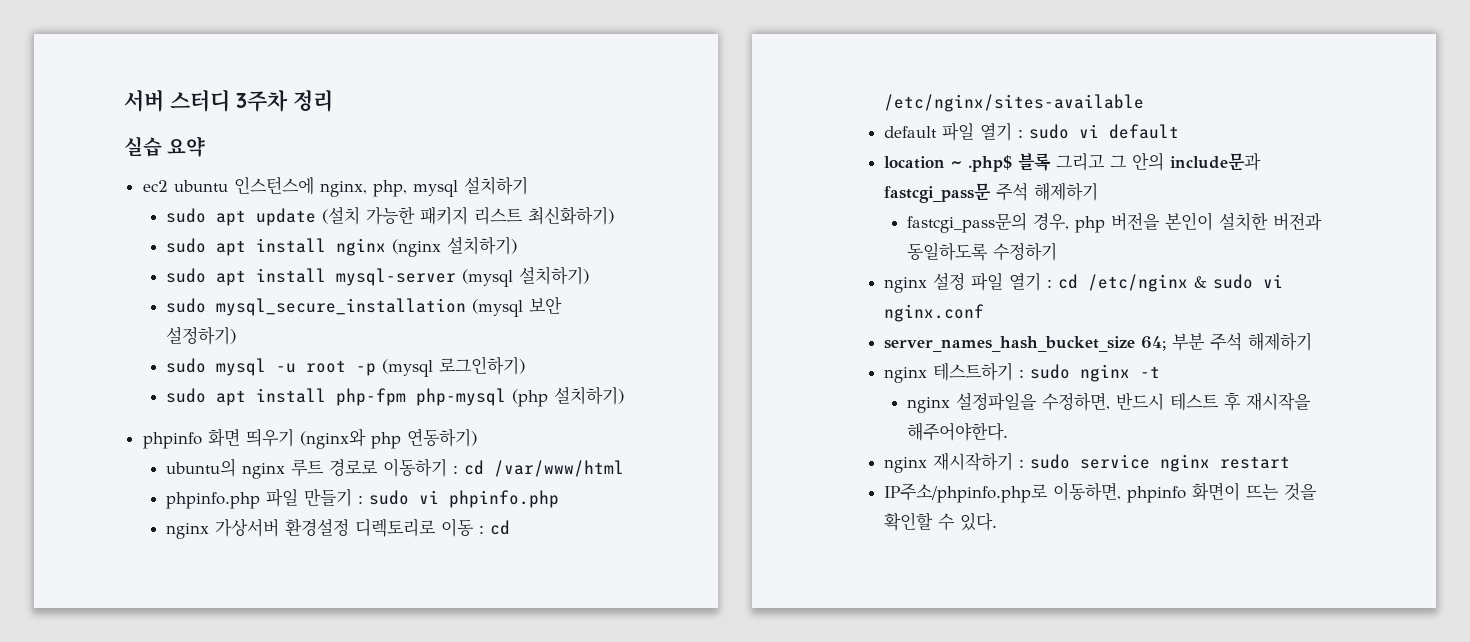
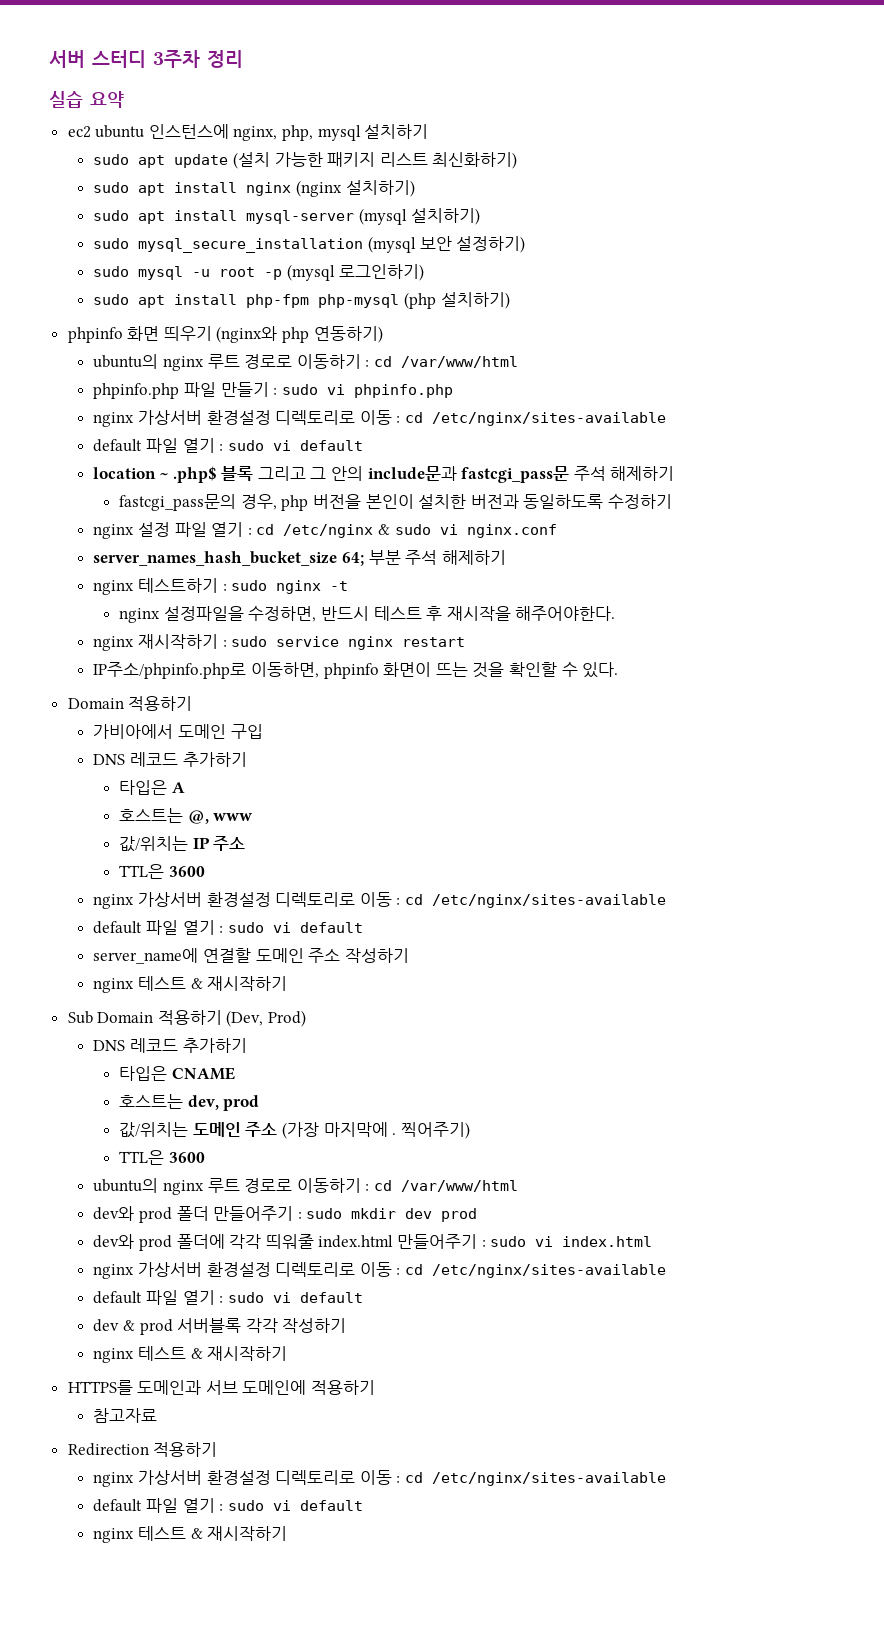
(998, 522) none -> [67,696,193,711] [93,724,263,739] [93,752,247,767] [119,780,185,795] [119,808,254,824] [119,836,246,852] [119,864,205,879] [93,892,666,909] [93,920,363,935] [93,948,409,964] [93,976,288,993] [67,1010,307,1027] [93,1038,247,1053] [119,1066,235,1081] [119,1094,260,1111] [119,1122,470,1139] [119,1150,205,1165] [93,1178,518,1195] [93,1206,478,1223] [93,1234,653,1251] [93,1262,666,1279] [93,1290,363,1305] [93,1318,347,1335] [93,1346,288,1363] [67,1380,376,1395] [93,1408,158,1423] [67,1442,218,1457] [93,1470,666,1487] [93,1498,363,1513] [93,1526,288,1543] // Domain 적용하기 // 가비아에서 도메인 구입 // DNS 레코드 추가하기 // 타입은 A // 호스트는 @, www // 값/위치는 IP 주소 // TTL은 3600 // nginx 가상서버 환경설정 디렉토리로 이동 : cd /etc/nginx/sites-available // default 파일 열기 : sudo vi default // server_name에 연결할 도메인 주소 작성하기 // nginx 테스트 & 재시작하기 // Sub Domain 적용하기 (Dev, Prod) // DNS 레코드 추가하기 // 타입은 CNAME // 호스트는 dev, prod // 값/위치는 도메인 주소 (가장 마지막에 . 찍어주기) // TTL은 3600 // ubuntu의 nginx 루트 경로로 이동하기 : cd /var/www/html // dev와 prod 폴더 만들어주기 : sudo mkdir dev prod // dev와 prod 폴더에 각각 띄워줄 index.html 만들어주기 : sudo vi index.html // nginx 가상서버 환경설정 디렉토리로 이동 : cd /etc/nginx/sites-available // default 파일 열기 : sudo vi default // dev & prod 서버블록 각각 작성하기 // nginx 테스트 & 재시작하기 // HTTPS를 도메인과 서브 도메인에 적용하기 // 참고자료 // Redirection 적용하기 // nginx 가상서버 환경설정 디렉토리로 이동 : cd /etc/nginx/sites-available // default 파일 열기 : sudo vi default // nginx 테스트 & 재시작하기

